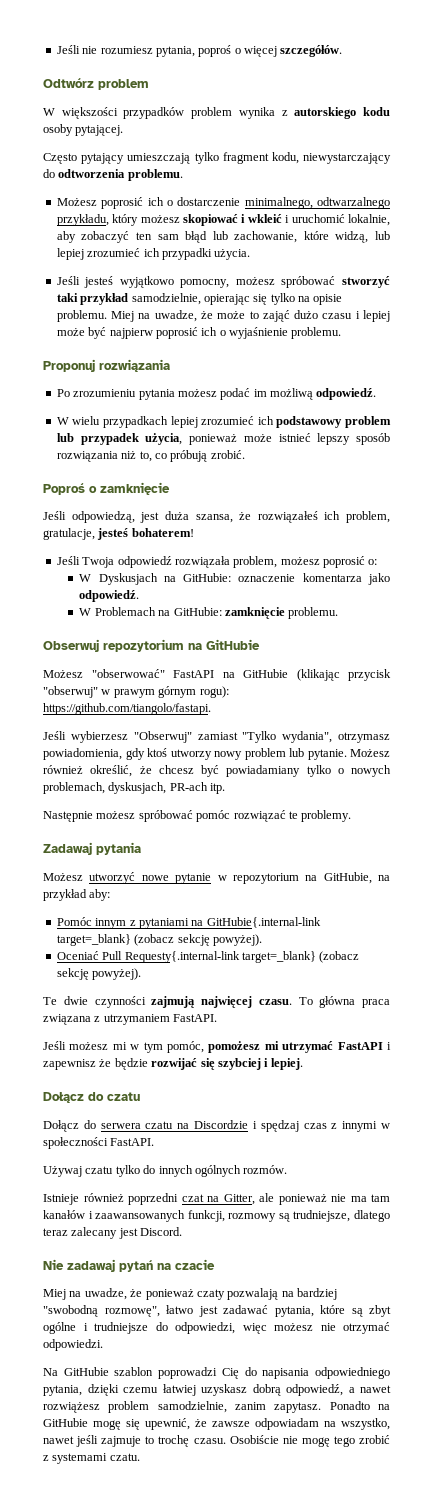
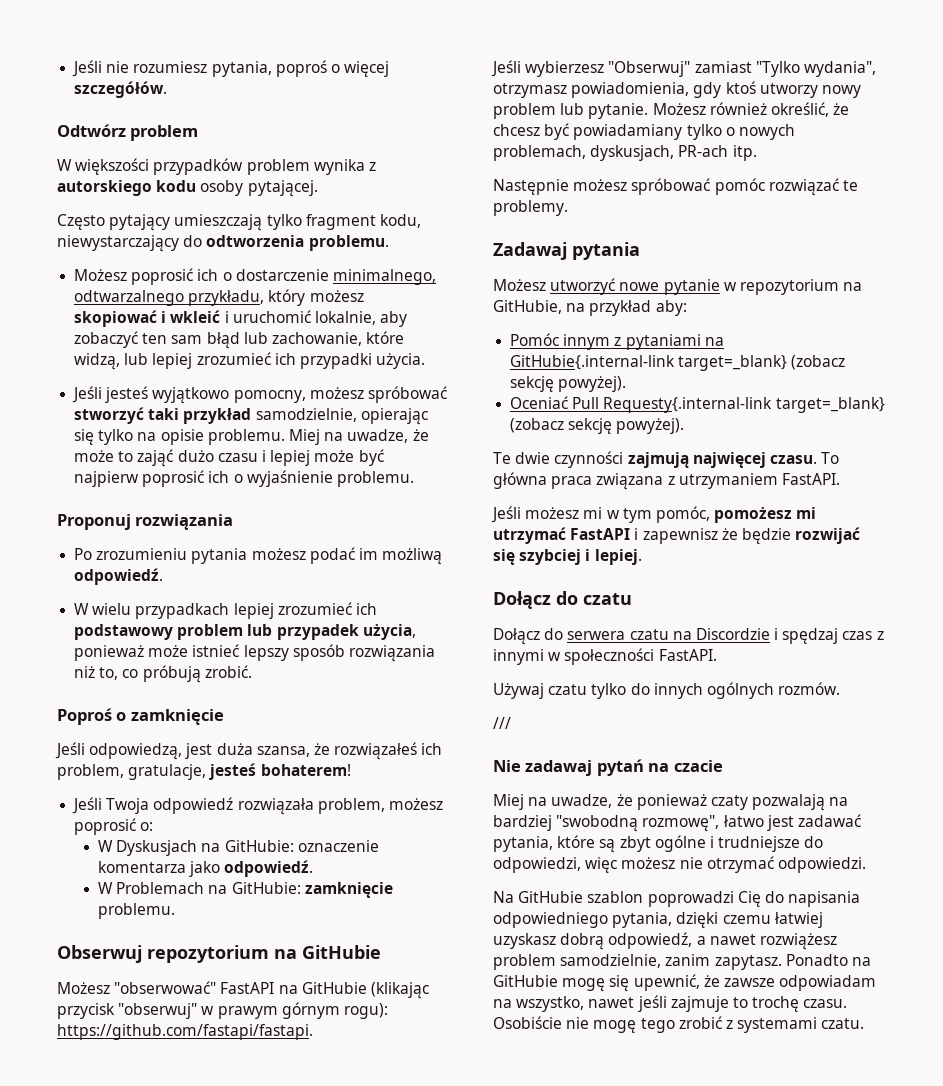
[43,703,211,715] https://github.com/tiangolo/fastapi. -> [57,1024,313,1040] https://github.com/fastapi/fastapi.
[43,1193,390,1205] [43,1210,390,1222] [43,1227,183,1239] Istnieje również poprzedni czat na Gitter, ale ponieważ nie ma tam kanałów i zaawansowanych funkcji, rozmowy są trudniejsze, dlatego teraz zalecany jest Discord. -> [493,717,511,729] ///

